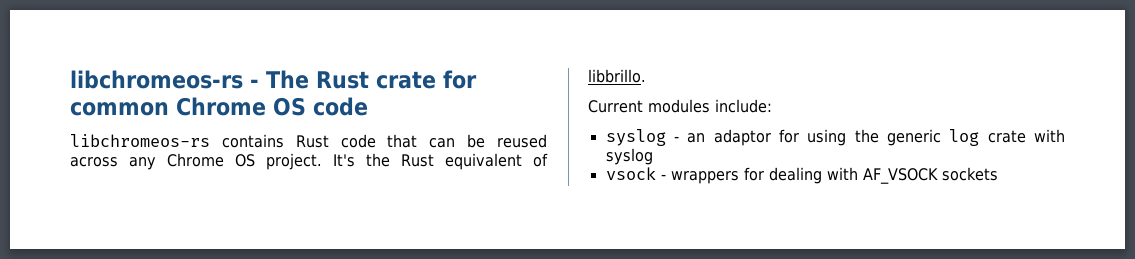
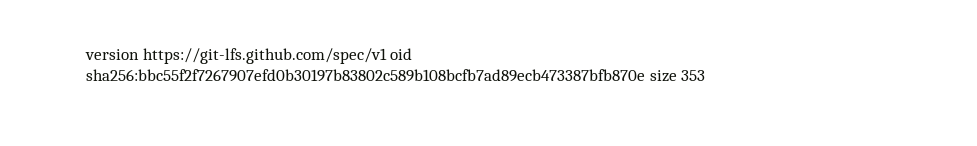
[70,70,477,89] [70,97,368,116] [70,134,547,148] [70,153,548,170] [588,69,646,83] [588,99,772,113] [605,129,1065,146] [605,148,653,165] [605,167,998,184] libchromeos-rs - The Rust crate for common Chrome OS code // libchromeos-rs contains Rust code that can be reused across any Chrome OS project. It's the Rust equivalent of libbrillo. // Current modules include: // syslog - an adaptor for using the generic log crate with syslog // vsock - wrappers for dealing with AF_VSOCK sockets -> [85,48,413,64] [86,69,706,82] version https://git-lfs.github.com/spec/v1 oid sha256:bbc55f2f7267907efd0b30197b83802c589b108bcfb7ad89ecb473387bfb870e size 353

